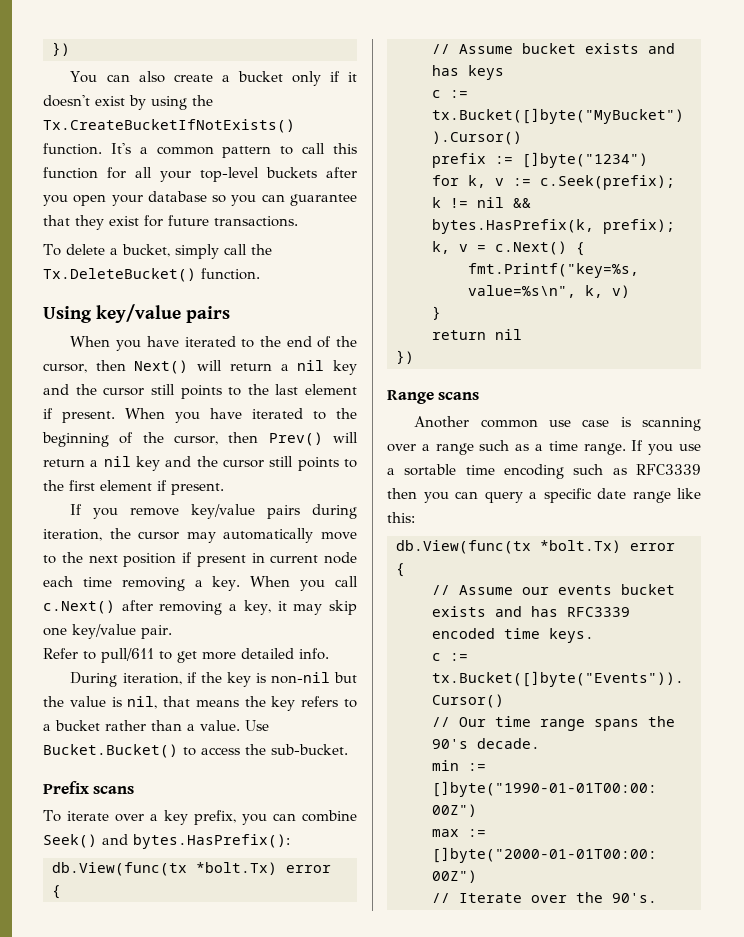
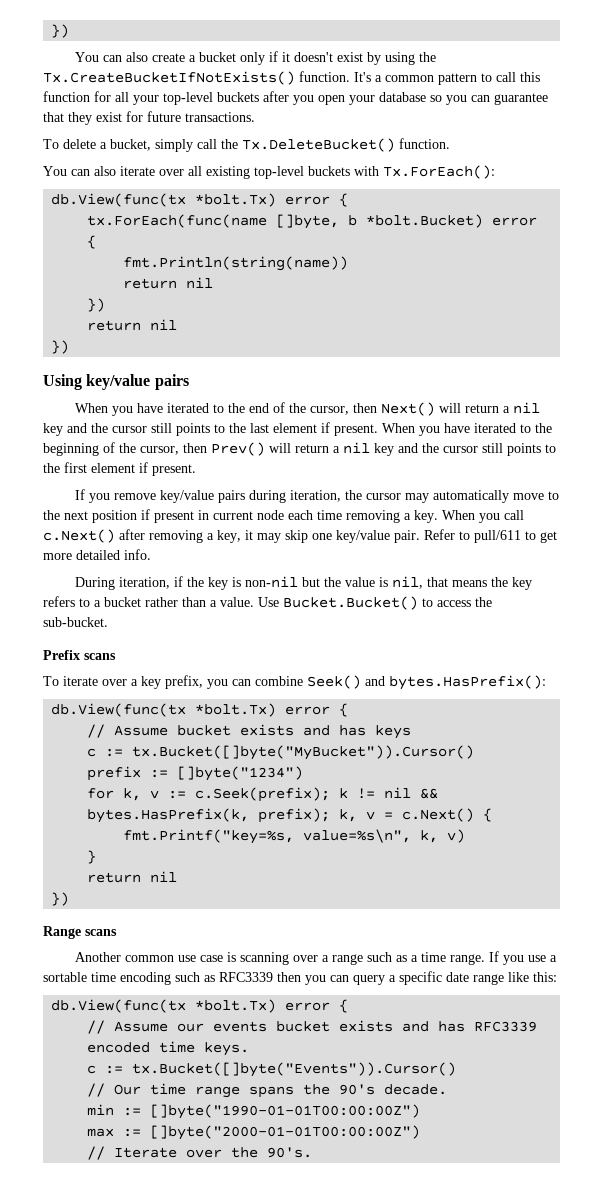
(260, 274) none -> [43,165,495,179] [51,193,349,207] [87,214,538,229] [87,235,97,249] [123,256,349,271] [123,277,214,289] [87,298,106,312] [87,319,178,331] [51,340,70,354] // You can also iterate over all existing top-level buckets with Tx.ForEach(): // db.View(func(tx *bolt.Tx) error { // tx.ForEach(func(name []byte, b *bolt.Bucket) error { // fmt.Println(string(name)) // return nil // }) // return nil // })
(172, 632) // -> (420, 536) none

